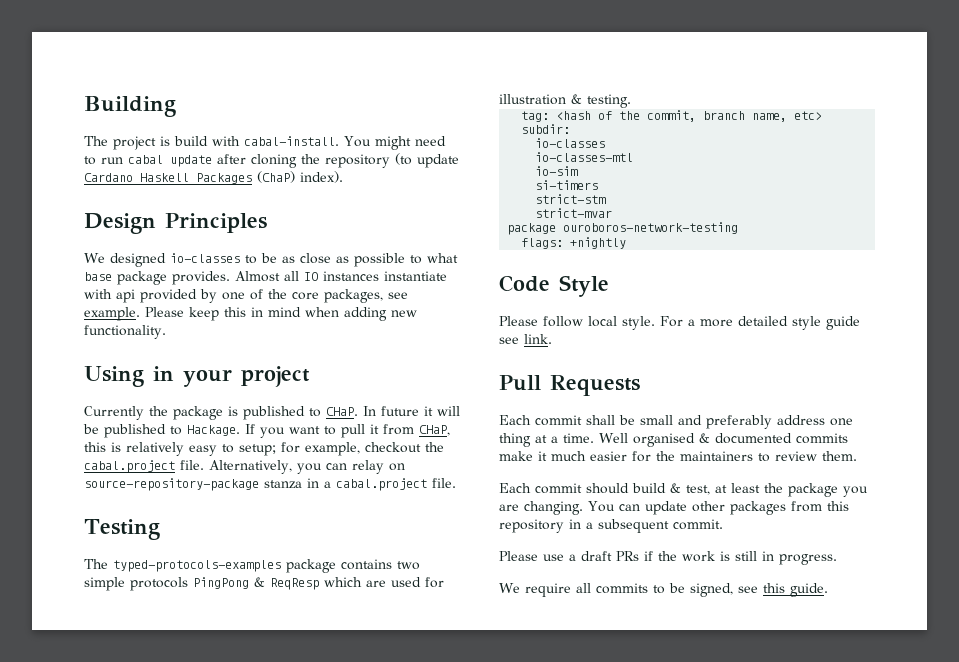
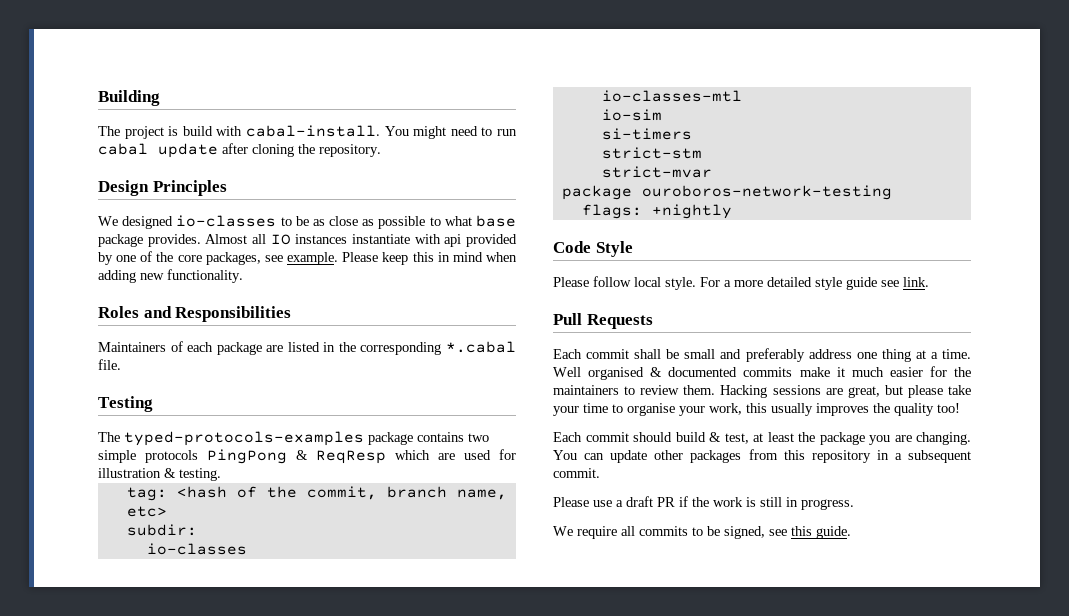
[325,153,459,168] [84,171,343,184] repository (to update Cardano Haskell Packages (ChaP) index). -> [319,144,381,157] repository.
[84,366,310,387] [84,406,460,420] [83,424,450,438] [84,442,444,456] [84,460,405,474] [84,478,427,491] Using in your project // Currently the package is published to CHaP. In future it will be published to Hackage. If you want to pull it from CHaP, this is relatively easy to setup; for example, checkout the cabal.project file. Alternatively, you can relay on source-repository-package stanza in a cabal.project -> [98,306,292,322] [98,341,516,355] Roles and Responsibilities // Maintainers of each package are listed in the corresponding *.cabal
(857, 456) none -> [720,385,972,398] [553,403,960,416] Hacking sessions are great, but please take your time to organise your work, this usually improves the quality too!
[616,551,639,561] PRs -> [657,497,675,507] PR

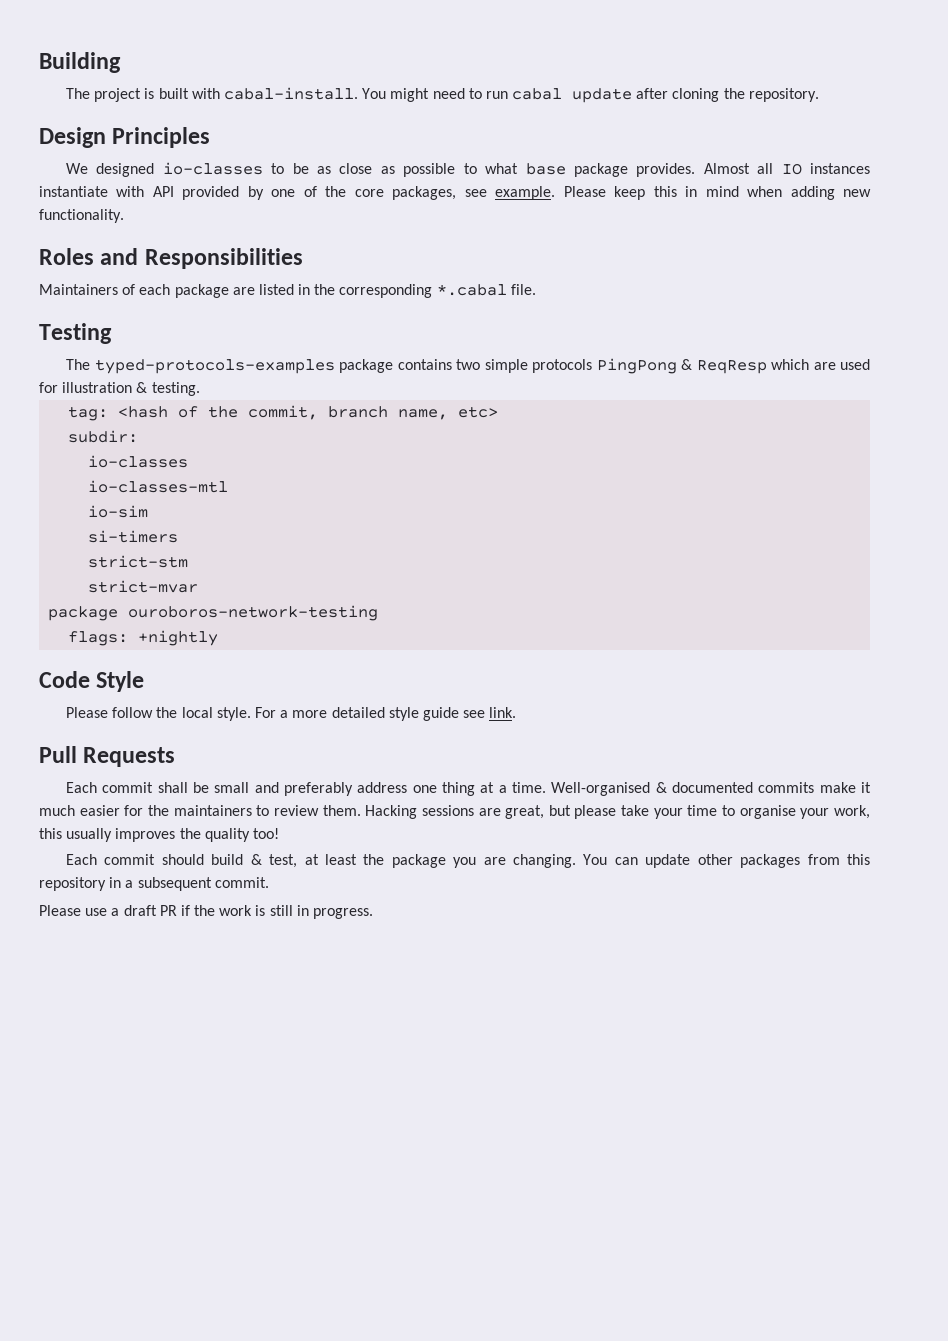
[182,126,213,136] build -> [158,88,189,99] built
[444,234,462,247] api -> [152,186,174,197] API
(631, 281) none -> [156,707,178,718] the
[553,367,645,380] Well organised -> [551,782,651,796] Well-organised
[553,526,851,539] // We require all commits to be signed, see this guide. -> (374, 913) none

